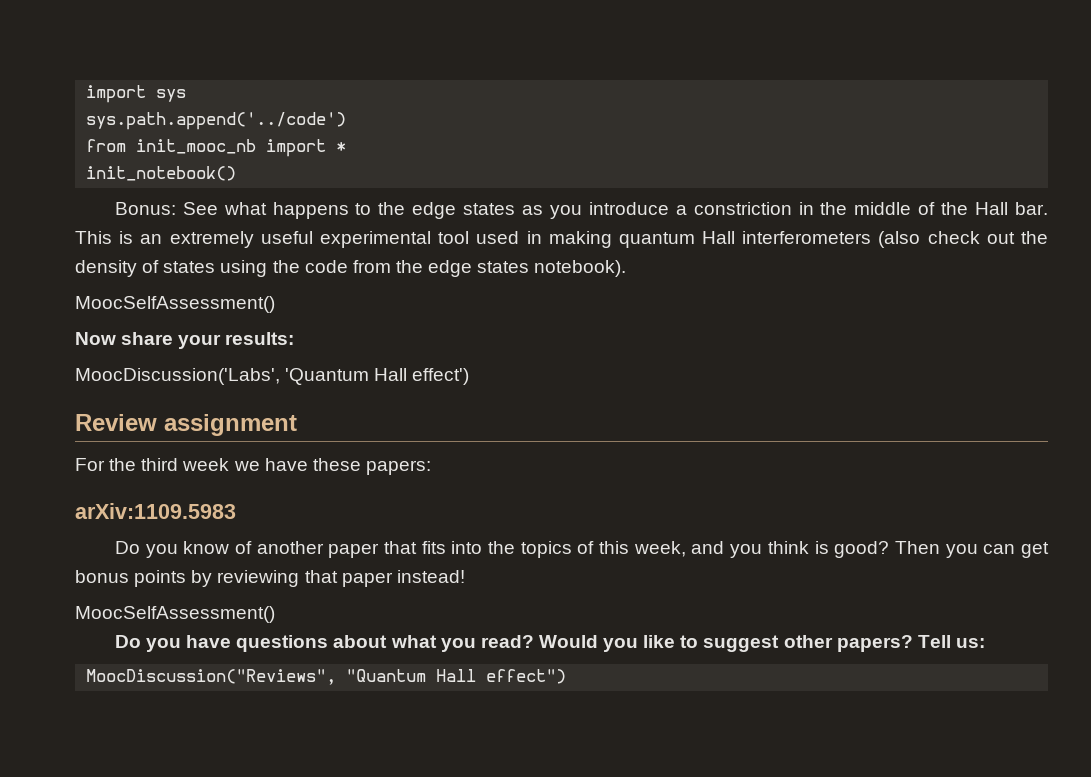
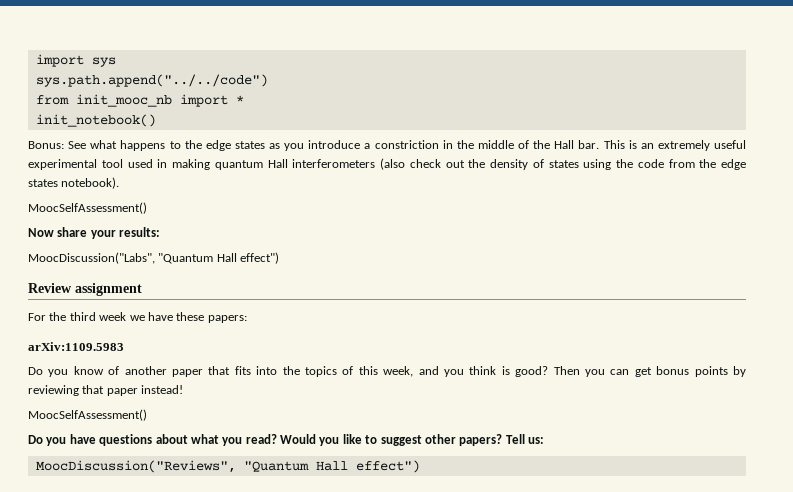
[86,112,347,130] sys.path.append('../code') -> [35,74,268,87] sys.path.append("../../code")
[75,368,470,385] MoocDiscussion('Labs', 'Quantum Hall effect') -> [28,252,280,264] MoocDiscussion("Labs", "Quantum Hall effect")

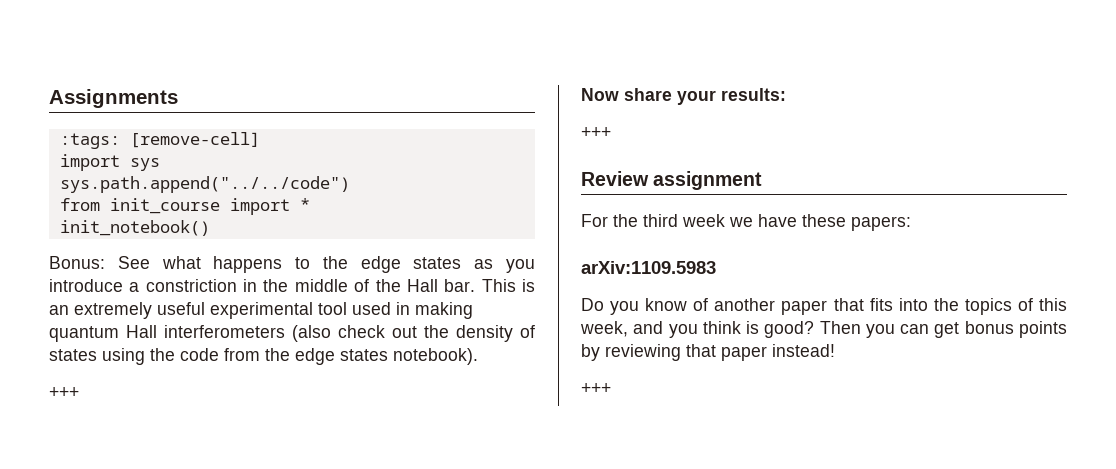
(35, 60) none -> [49,89,178,108] [59,132,260,149] Assignments // :tags: [remove-cell] //
[75,94,172,107] init_mooc_nb -> [109,198,220,214] init_course
[28,202,147,214] MoocSelfAssessment() -> [49,387,79,398] +++
[28,252,280,264] MoocDiscussion("Labs", "Quantum Hall effect") -> [581,127,611,138] +++
[28,409,147,421] [28,434,544,446] [35,460,420,473] MoocSelfAssessment() // Do you have questions about what you read? Would you like to suggest other papers? Tell us: // MoocDiscussion("Reviews", "Quantum Hall effect") -> [581,383,611,394] +++

